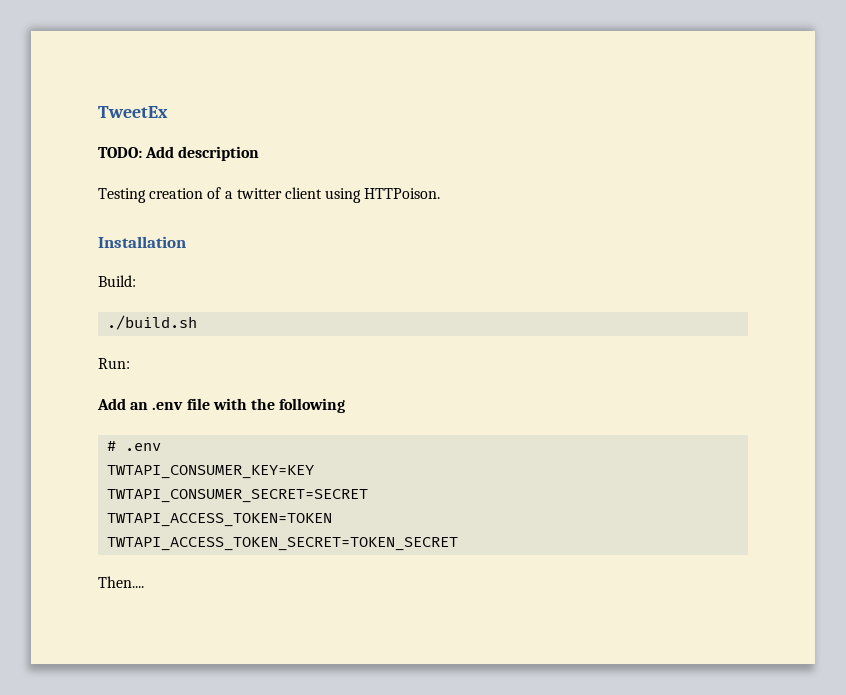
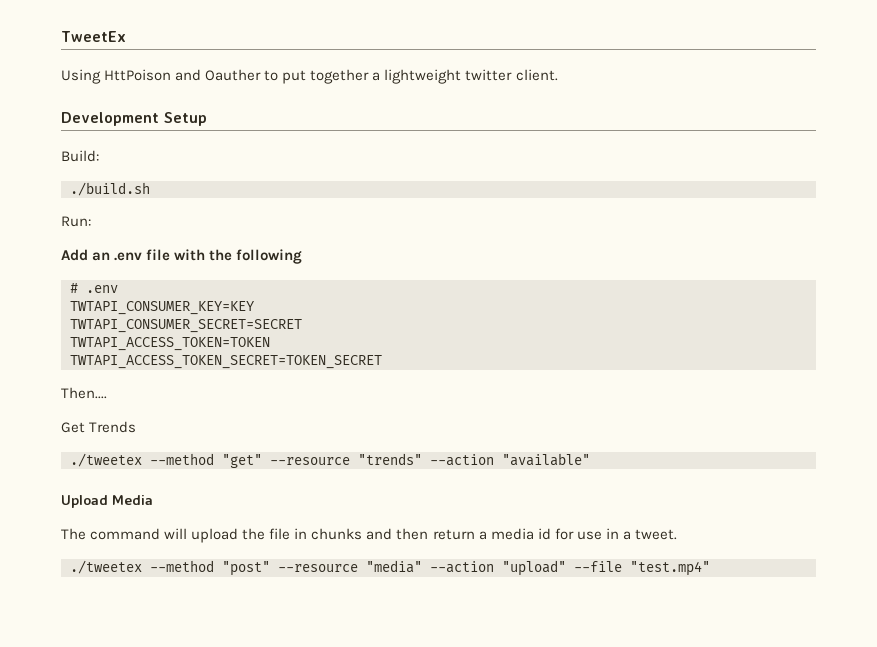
[98,146,260,161] [98,187,441,203] [98,236,186,248] TODO: Add description // Testing creation of a twitter client using HTTPoison. // Installation -> [61,69,558,84] [61,112,207,126] Using HttPoison and Oauther to put together a lightweight twitter client. // Development Setup
(144, 582) none -> [61,421,137,433] [70,453,590,468] [61,495,153,508] [61,528,677,543] [70,560,710,576] // Get Trends // ./tweetex --method "get" --resource "trends" --action "available" // Upload Media // The command will upload the file in chunks and then return a media id for use in a tweet. // ./tweetex --method "post" --resource "media" --action "upload" --file "test.mp4"

